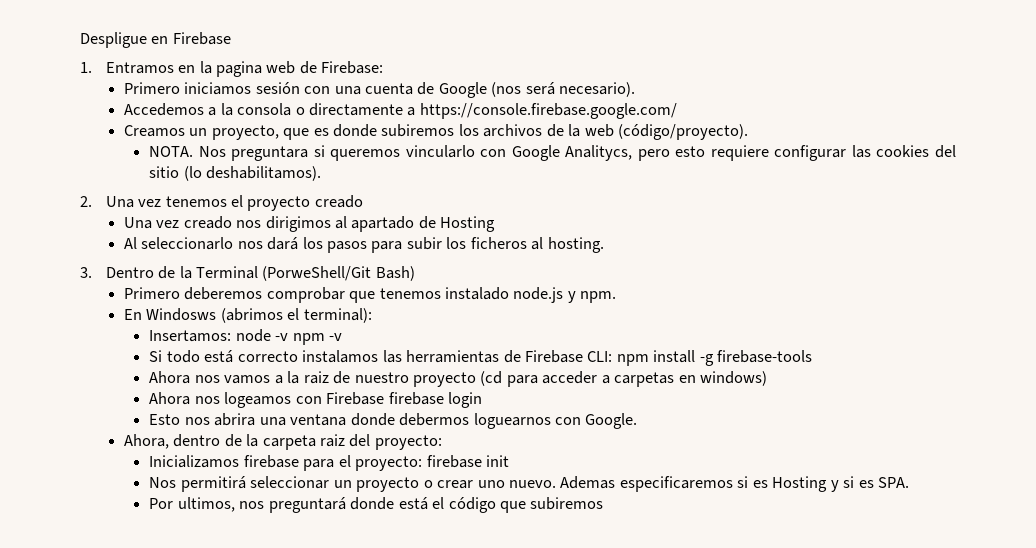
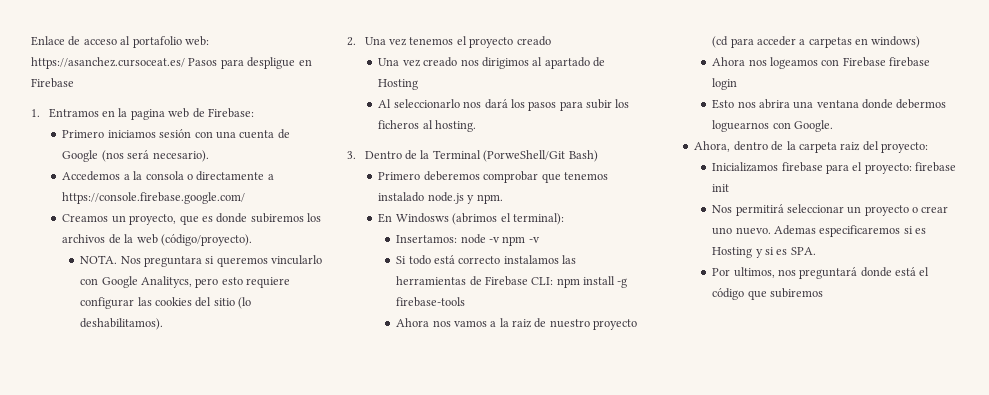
[80,32,147,48] Despligue -> [31,36,209,48] [31,57,296,69] Enlace de acceso al portafolio web: https://asanchez.cursoceat.es/ Pasos para despligue

